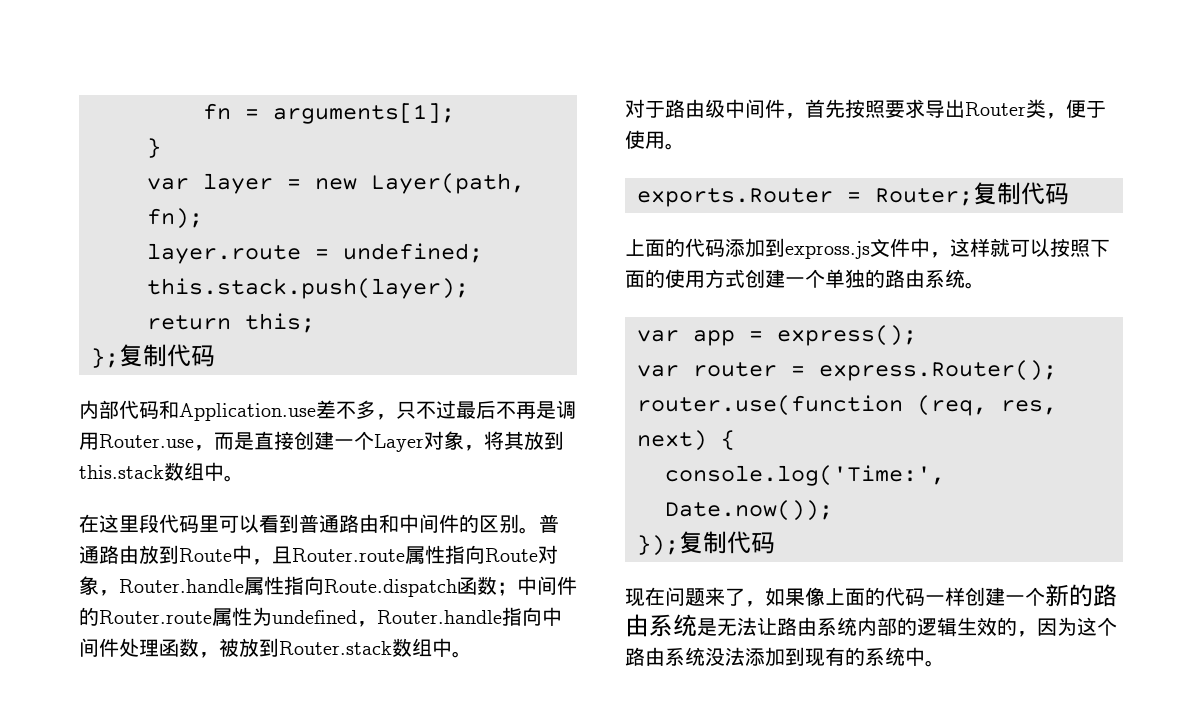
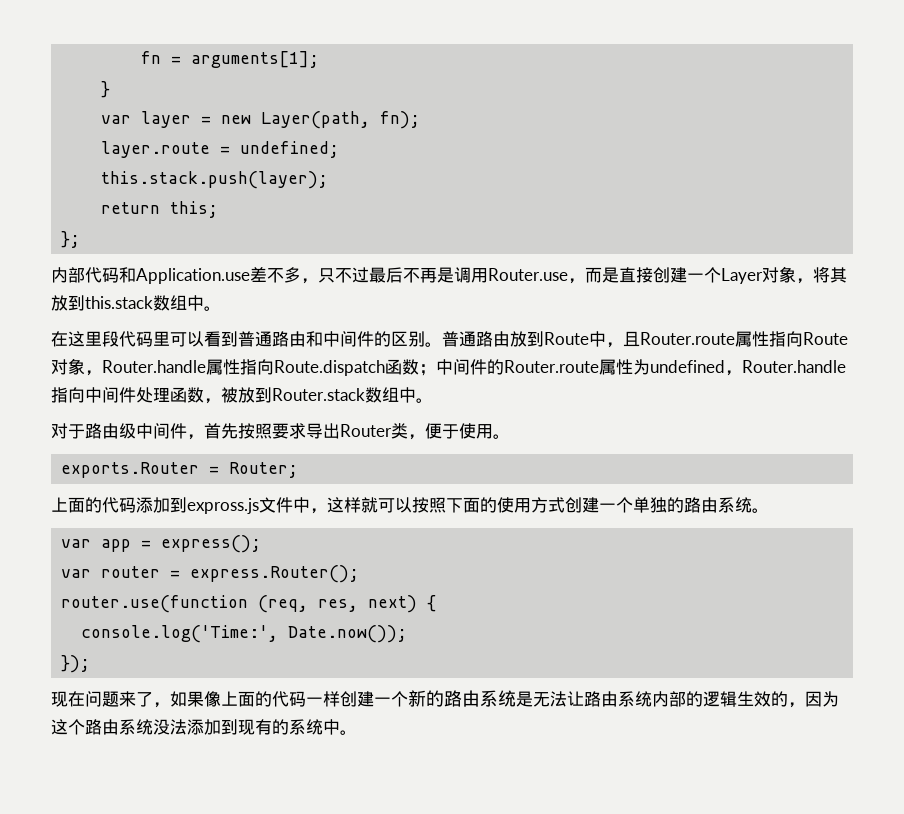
[119,344,215,367] 复制代码 -> (81, 239) none
[973,182,1069,205] 复制代码 -> (299, 470) none
[679,531,775,554] 复制代码 -> (91, 664) none

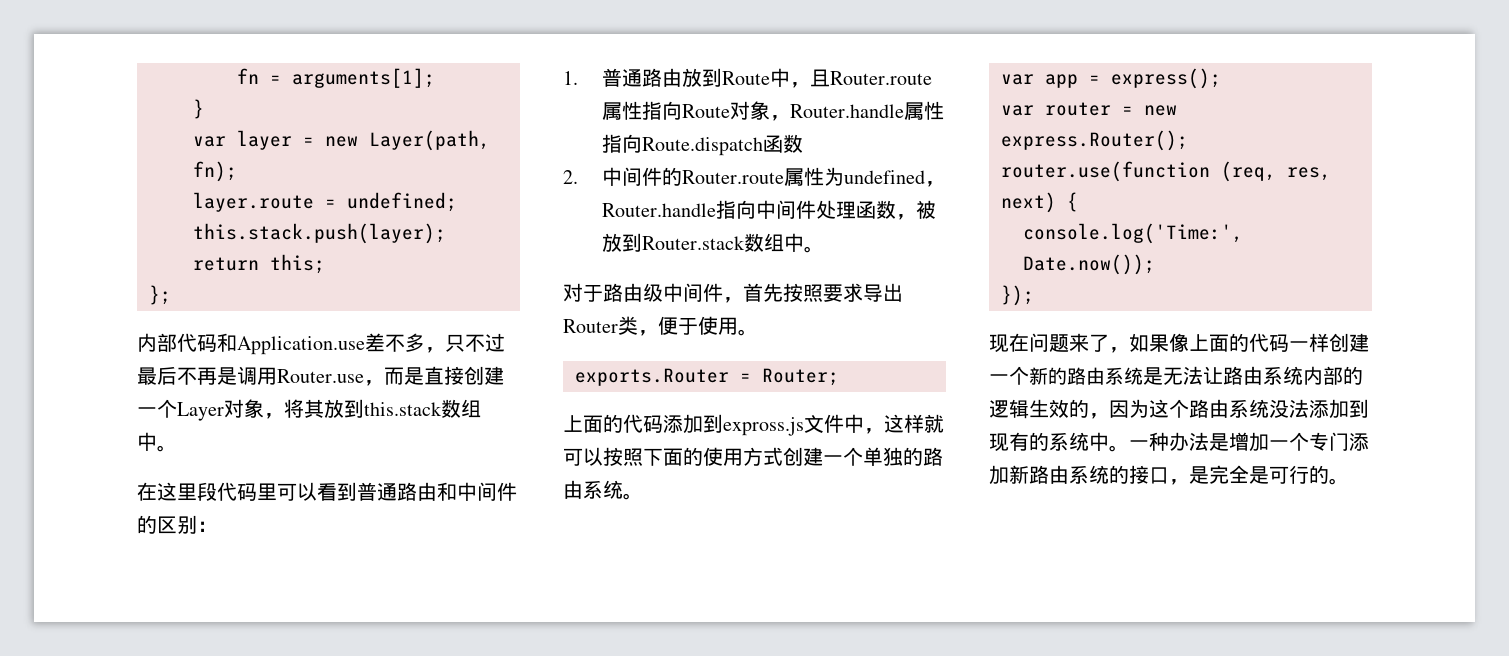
[425,342,442,347] 。 -> [197,521,217,532] [563,71,578,85] ： // 1.
[419,364,436,376] ； -> [563,170,578,184] // 2.
(181, 574) none -> [1144,105,1177,116] new
(357, 732) none -> [1129,432,1369,452] [989,465,1349,485] 一种办法是增加一个专门添加新路由系统的接口，是完全是可行的。

